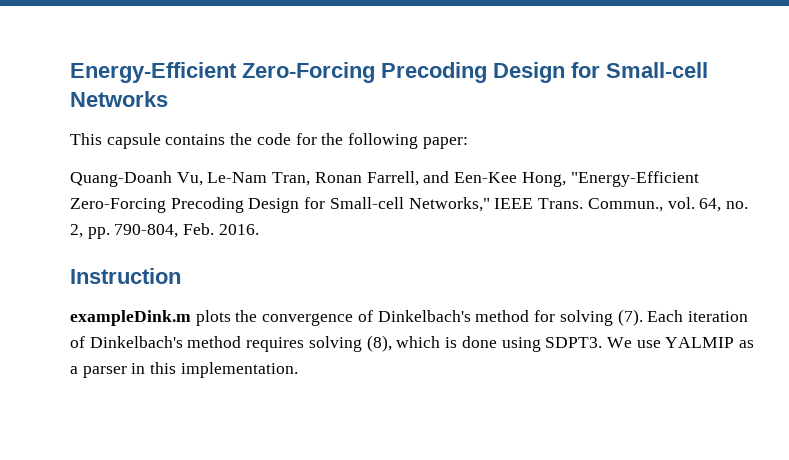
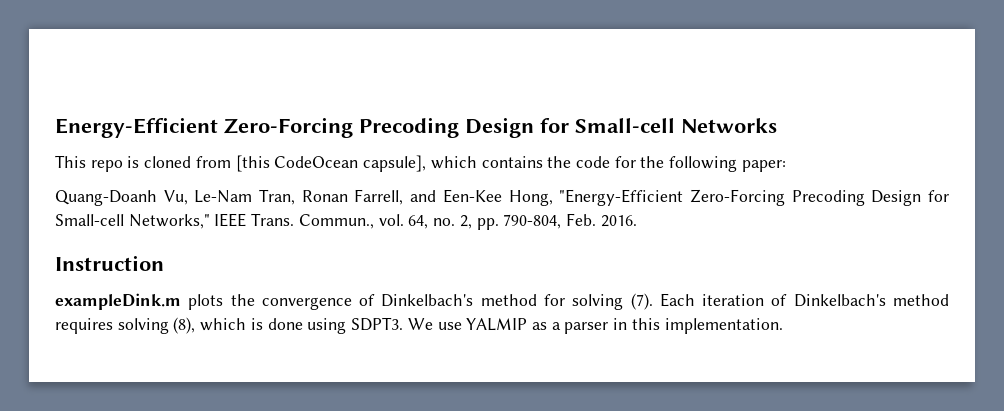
[106,133,161,149] capsule -> [90,155,477,172] repo is cloned from [this CodeOcean capsule], which

